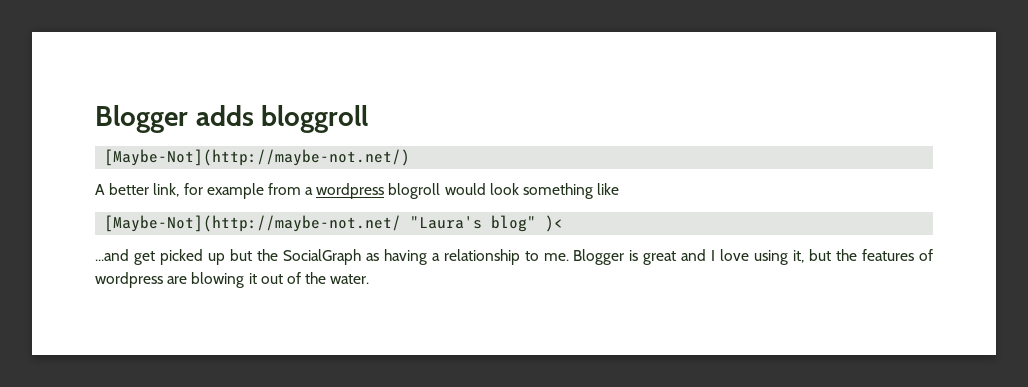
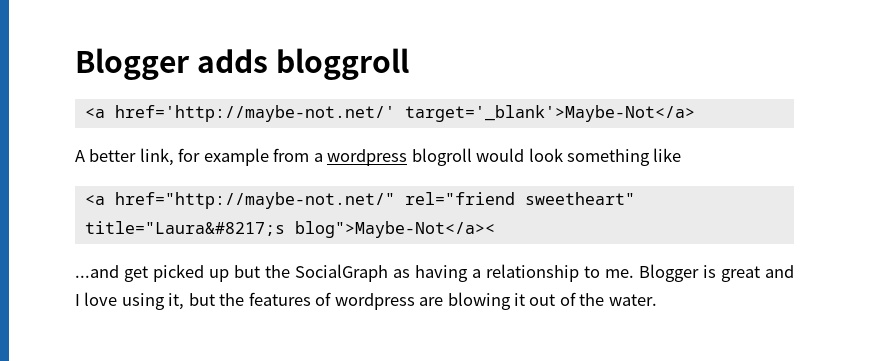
[104,149,411,166] [Maybe-Not](http://maybe-not.net/) -> [84,105,695,122] <a href='http://maybe-not.net/' target='_blank'>Maybe-Not</a>
[104,215,564,232] [Maybe-Not](http://maybe-not.net/ "Laura's blog" )< -> [84,192,635,209] [84,221,495,238] <a href="http://maybe-not.net/" rel="friend sweetheart" title="Laura&#8217;s blog">Maybe-Not</a><

